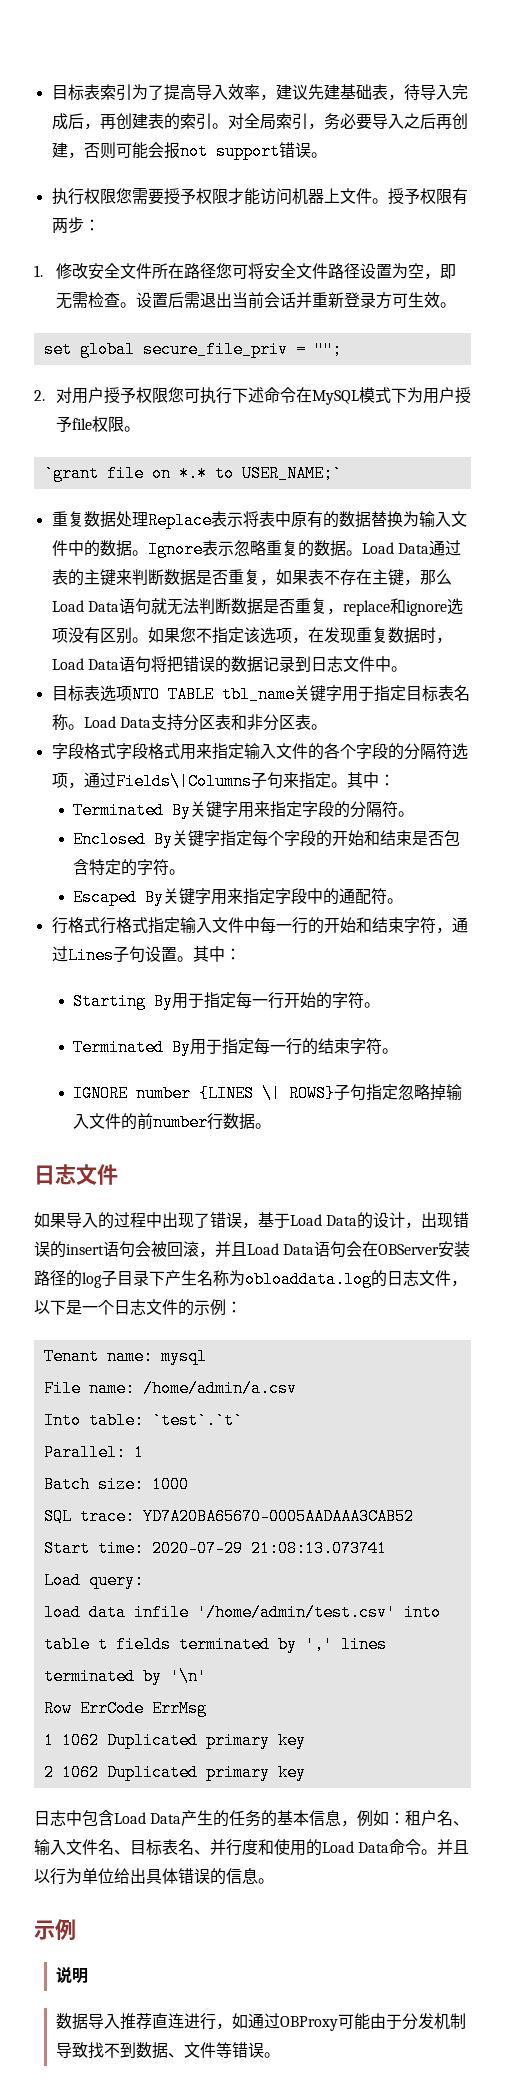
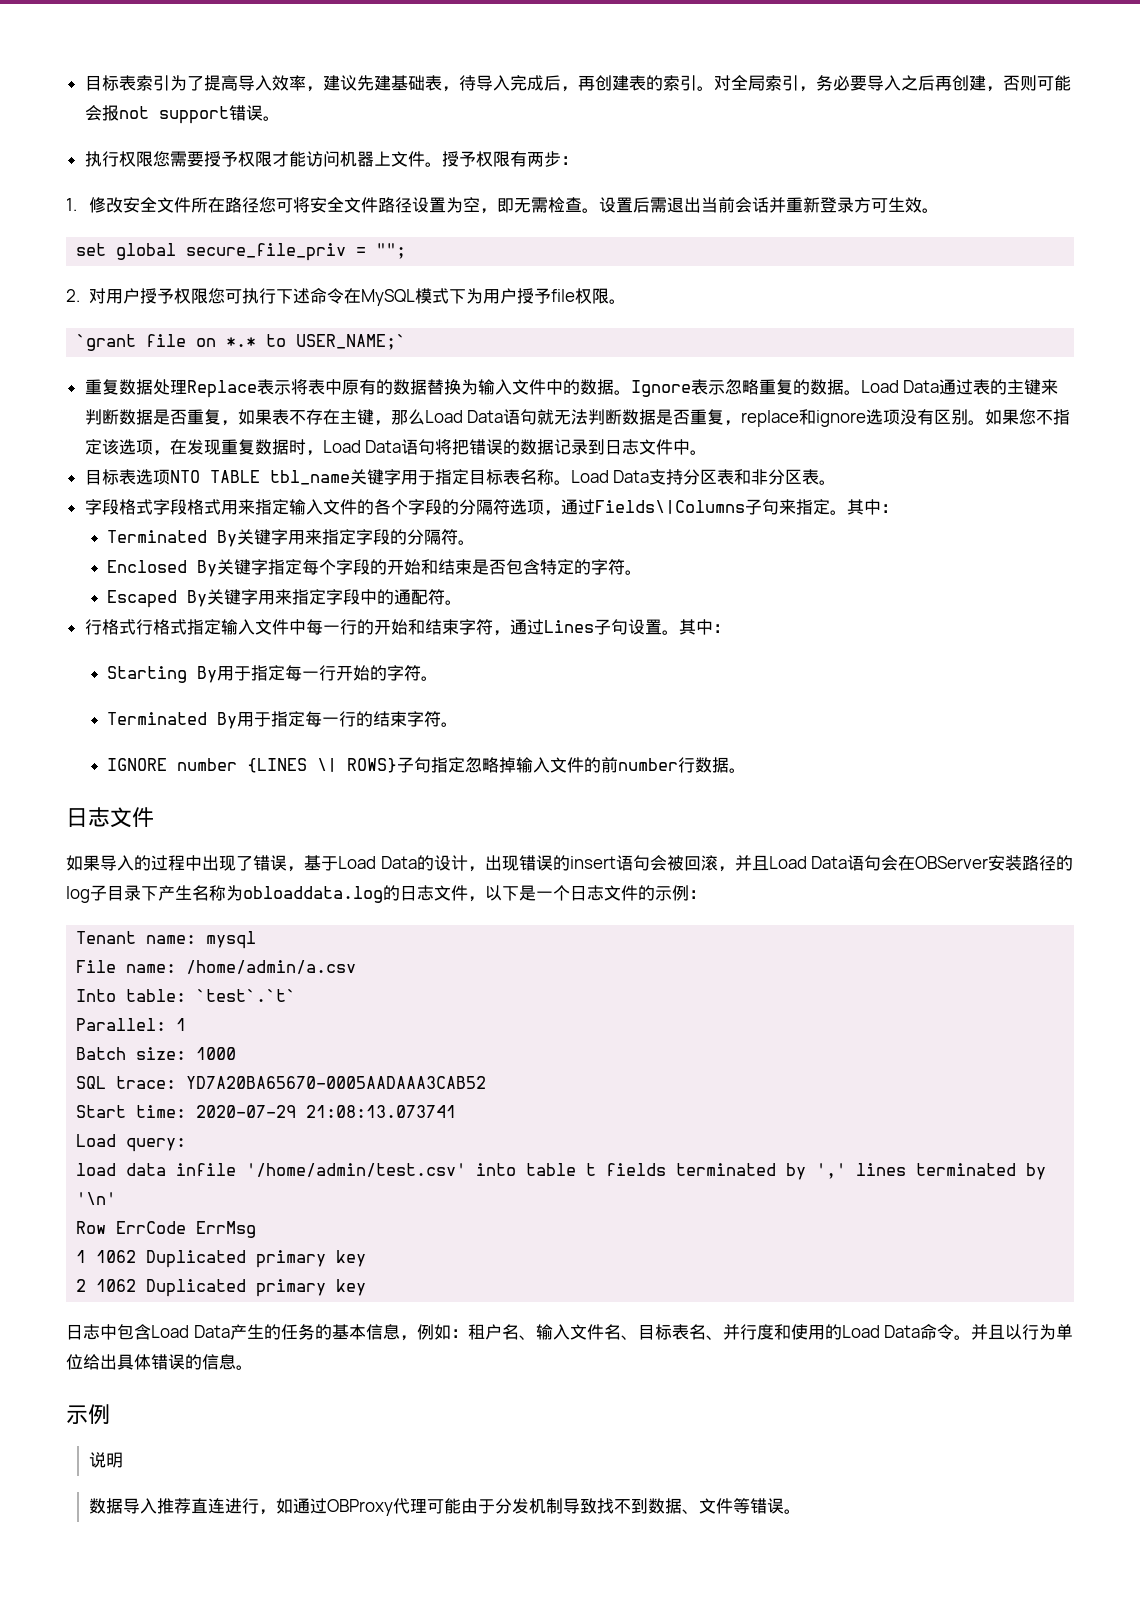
(338, 2023) none -> [392,1498,427,1514] 代理

